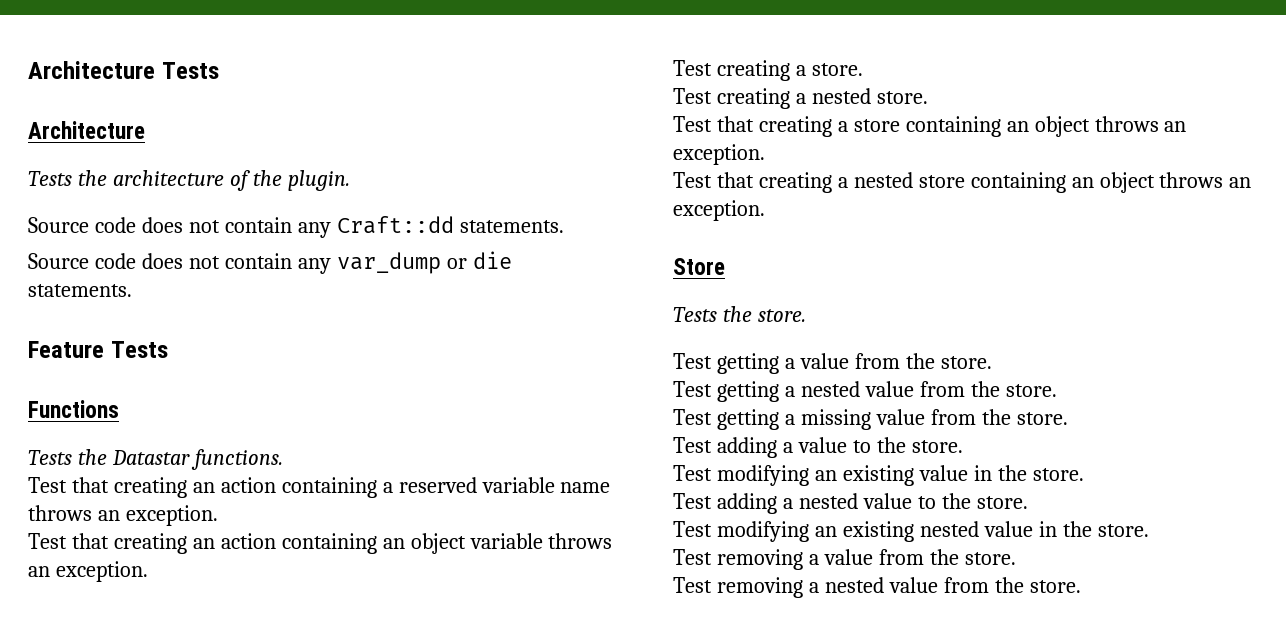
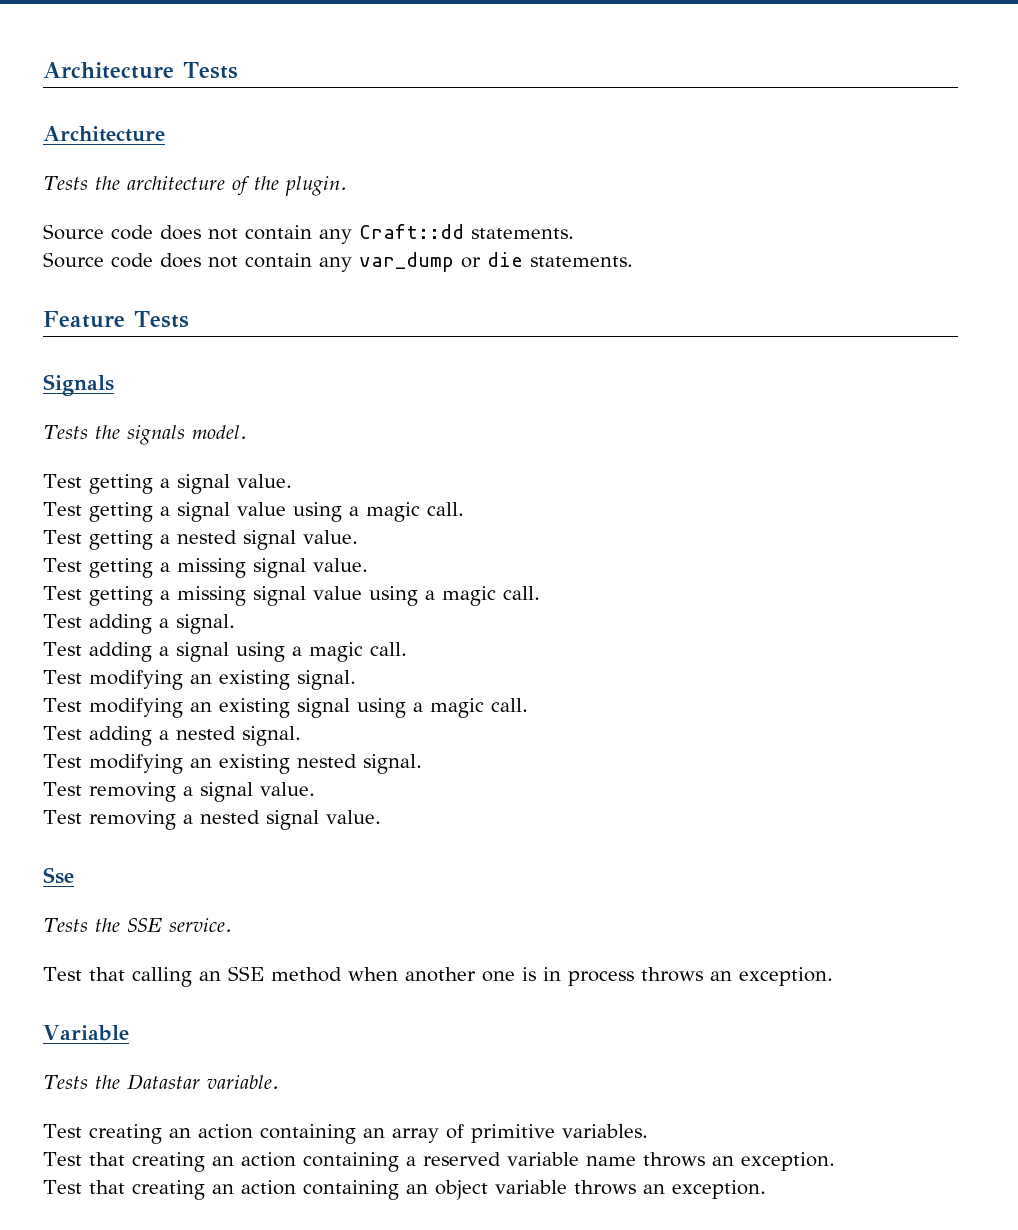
[28,400,119,418] [28,449,283,470] Functions // Tests the Datastar functions. -> [43,374,114,396] [43,425,247,445] [43,474,292,494] [43,502,464,522] [43,530,358,550] [43,558,368,578] [43,586,540,606] [43,614,235,634] [43,642,407,662] [43,670,356,690] [43,698,528,718] [43,726,301,746] [43,754,422,774] [43,782,315,802] [43,810,381,830] [43,867,74,884] [43,918,232,932] [43,966,833,987] [43,1025,129,1041] [43,1074,279,1090] [43,1124,648,1144] Signals // Tests the signals model. // Test getting a signal value. // Test getting a signal value using a magic call. // Test getting a nested signal value. // Test getting a missing signal value. // Test getting a missing signal value using a magic call. // Test adding a signal. // Test adding a signal using a magic call. // Test modifying an existing signal. // Test modifying an existing signal using a magic call. // Test adding a nested signal. // Test modifying an existing nested signal. // Test removing a signal value. // Test removing a nested signal value. // Sse // Tests the SSE service. // Test that calling an SSE method when another one is in process throws an exception. // Variable // Tests the Datastar variable. // Test creating an action containing an array of primitive variables.
[673,60,863,81] [673,88,928,109] [673,116,1187,137] [673,144,765,165] [673,172,1252,193] [673,200,765,221] [673,258,725,275] [673,306,806,322] [673,353,992,374] [673,381,1057,402] [673,409,1068,430] [673,437,963,458] [673,465,1084,486] [673,493,1028,514] [673,521,1149,542] [673,549,1016,570] [673,577,1081,598] // Test creating a store. // Test creating a nested store. // Test that creating a store containing an object throws an exception. // Test that creating a nested store containing an object throws an exception. // Store // Tests the store. // Test getting a value from the store. // Test getting a nested value from the store. // Test getting a missing value from the store. // Test adding a value to the store. // Test modifying an existing value in the store. // Test adding a nested value to the store. // Test modifying an existing nested value in the store. // Test removing a value from the store. // Test removing a nested value from the store. -> (766, 1189) none

